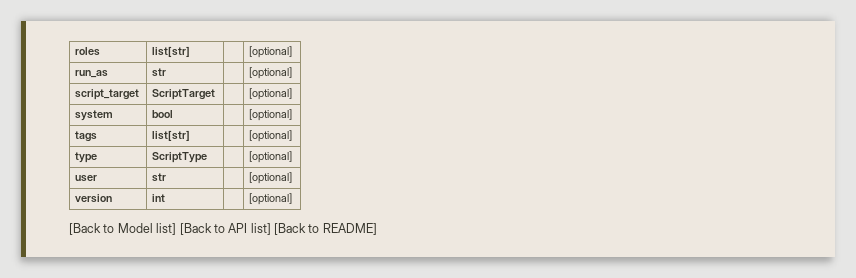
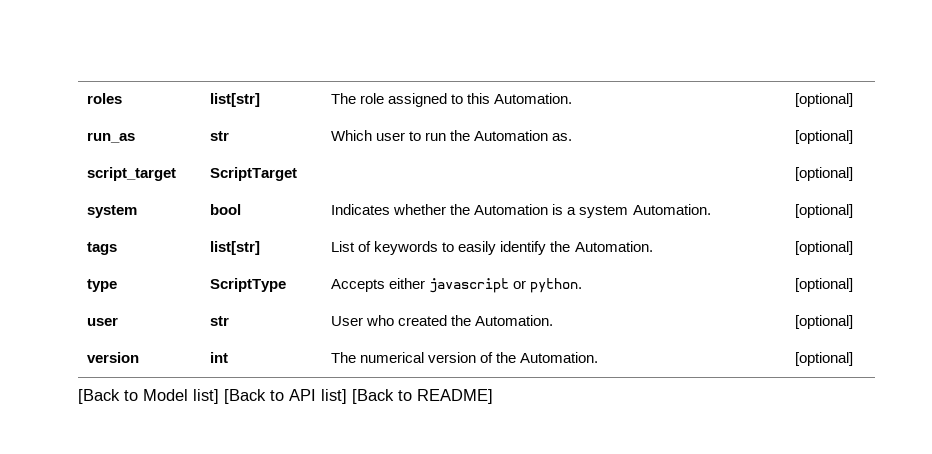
[249,46,293,58] [75,70,109,78] [152,68,167,77] | [optional] // run_as | str | -> [331,93,573,107] [795,93,854,107] [87,132,136,143] [210,131,230,141] [331,130,573,141] The role assigned to this Automation. | [optional] // run_as | str | Which user to run the Automation as.
[249,109,293,121] [75,131,98,142] [152,130,191,141] [249,130,293,142] [75,152,98,163] [152,152,208,163] [249,151,293,163] [75,175,98,182] [152,173,167,182] [249,172,293,184] [75,194,113,203] [152,194,166,202] | [optional] // tags | list[str] | | [optional] // type | ScriptType | | [optional] // user | str | | [optional] // version | int | -> [331,204,711,218] [795,204,854,218] [87,242,118,255] [210,241,261,255] [331,241,653,255] [795,241,854,255] [87,279,118,292] [210,278,287,292] [331,278,583,293] [795,278,854,292] [87,317,119,326] [210,316,230,326] [331,315,554,326] [795,315,854,329] [87,352,140,363] [210,352,229,363] [331,352,599,363] Indicates whether the Automation is a system Automation. | [optional] // tags | list[str] | List of keywords to easily identify the Automation. | [optional] // type | ScriptType | Accepts either javascript or python. | [optional] // user | str | User who created the Automation. | [optional] // version | int | The numerical version of the Automation.

